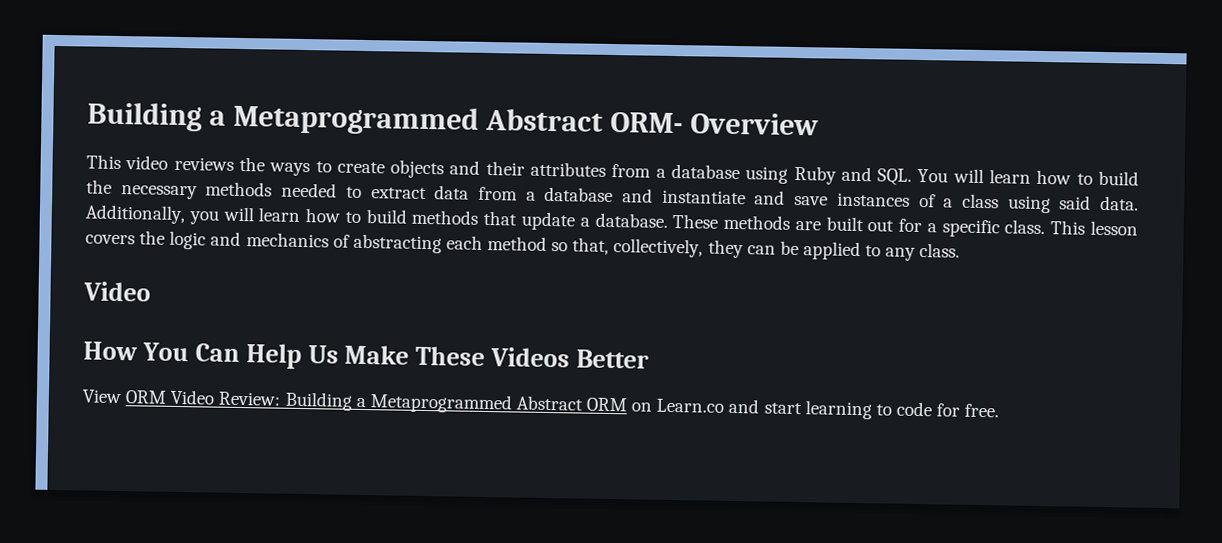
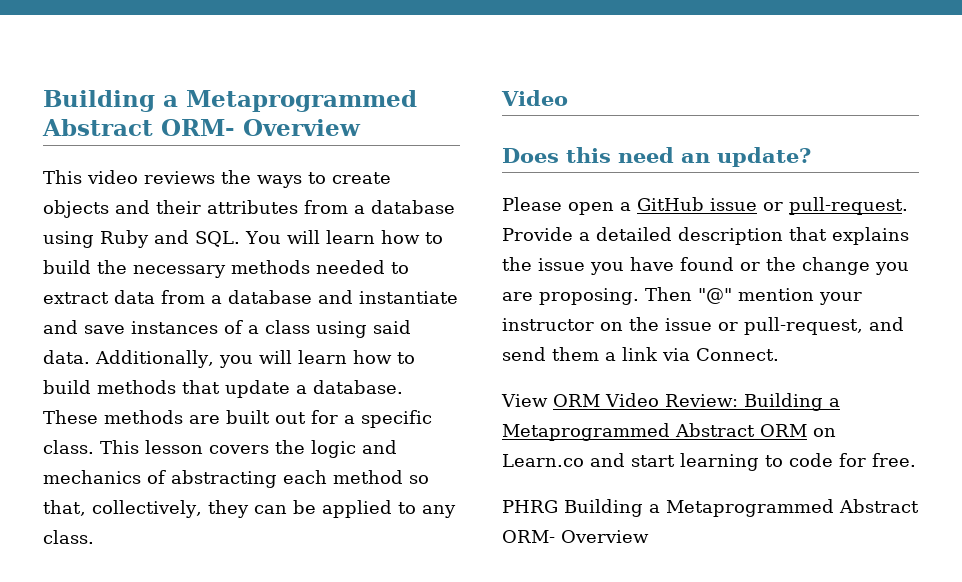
[83,341,650,369] How You Can Help Us Make These Videos Better -> [502,147,811,167] [502,197,908,215] [502,227,909,245] [502,257,909,275] [502,287,862,305] [502,317,904,335] [502,347,779,361] Does this need an update? // Please open a GitHub issue or pull-request. Provide a detailed description that explains the issue you have found or the change you are proposing. Then "@" mention your instructor on the issue or pull-request, and send them a link via Connect.
(1000, 410) none -> [502,499,919,517] [502,530,649,543] // PHRG Building a Metaprogrammed Abstract ORM- Overview

